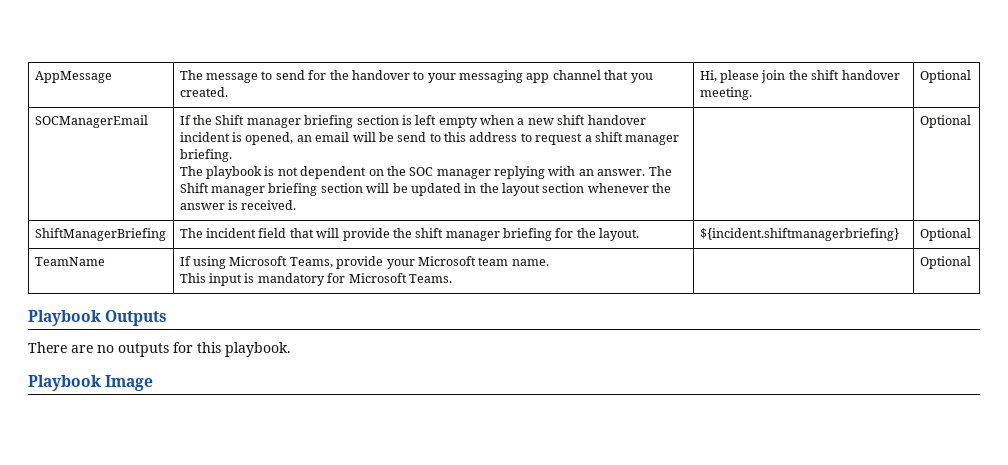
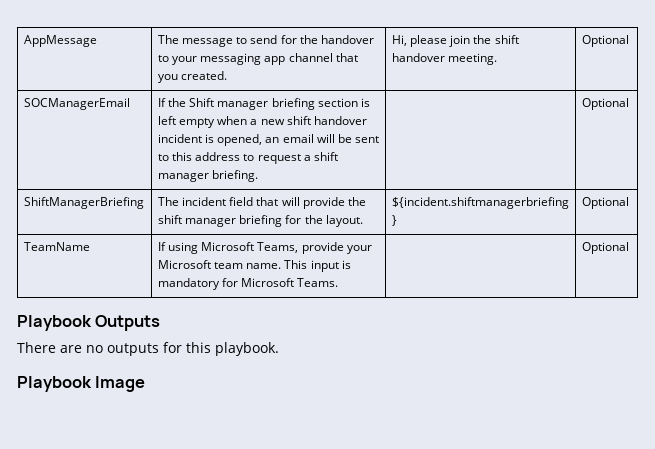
[397,132,427,142] send -> [355,136,380,143] sent
[179,166,672,179] [179,183,672,196] [179,200,297,210] // The playbook is not dependent on the SOC manager replying with an answer. The Shift manager briefing section will be updated in the layout section whenever the answer is received. -> (258, 176) none
(549, 262) // -> (282, 266) none

